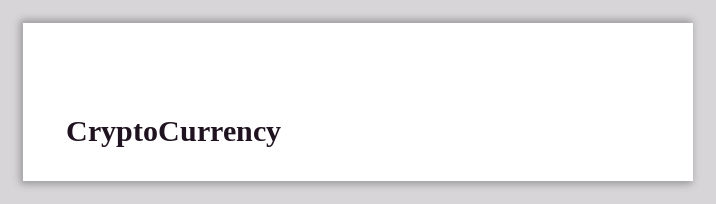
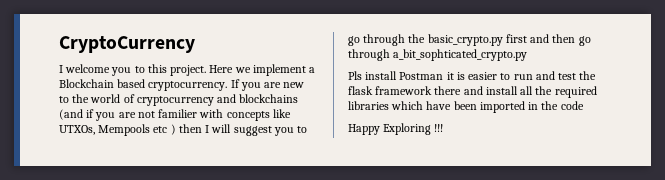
(281, 134) none -> [59,64,316,76] [59,79,305,91] [59,94,299,106] [59,109,291,121] [59,124,308,136] [348,34,591,46] [348,49,528,61] [348,71,597,80] [348,86,597,98] [348,101,584,113] [348,123,444,135] // I welcome you to this project. Here we implement a Blockchain based cryptocurrency. If you are new to the world of cryptocurrency and blockchains (and if you are not familier with concepts like UTXOs, Mempools etc ) then I will suggest you to go through the basic_crypto.py first and then go through a_bit_sophticated_crypto.py // Pls install Postman it is easier to run and test the flask framework there and install all the required libraries which have been imported in the code // Happy Exploring !!!

